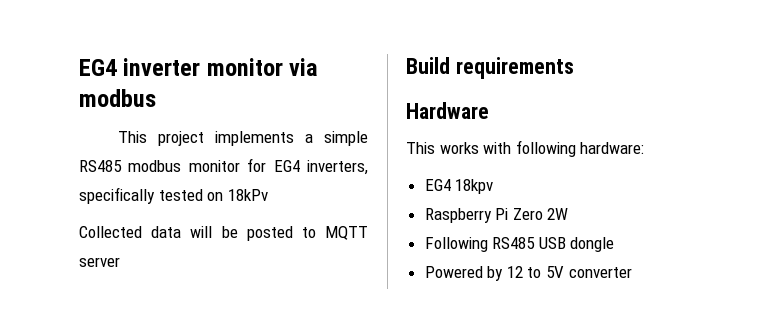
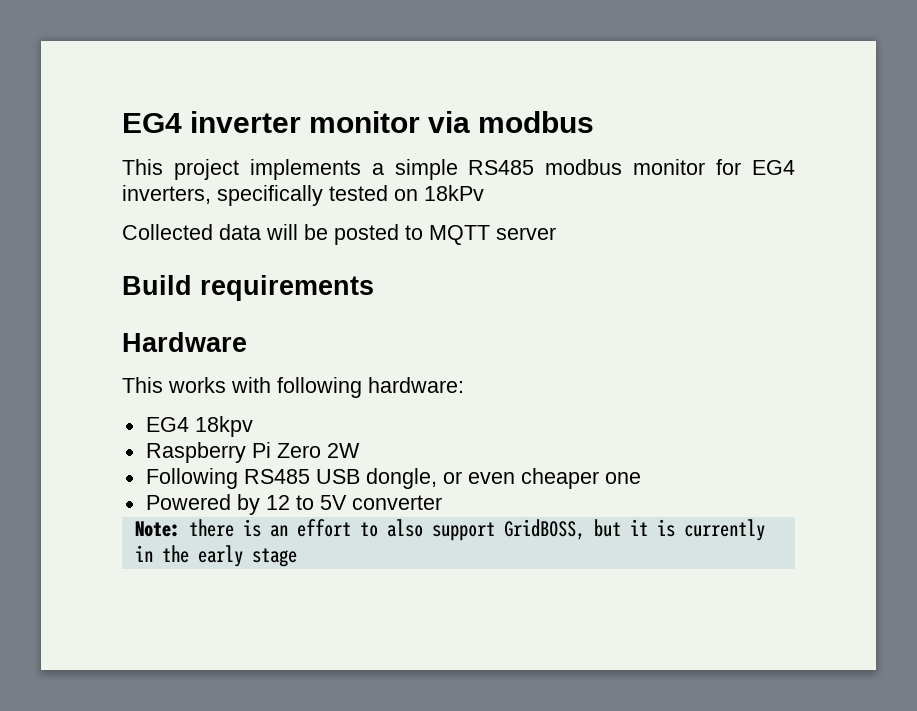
[570,237,615,252] dongle -> [365,468,641,489] dongle, or even cheaper one
(632, 272) none -> [134,519,765,541] [134,545,297,567] // Note: there is an effort to also support GridBOSS, but it is currently in the early stage

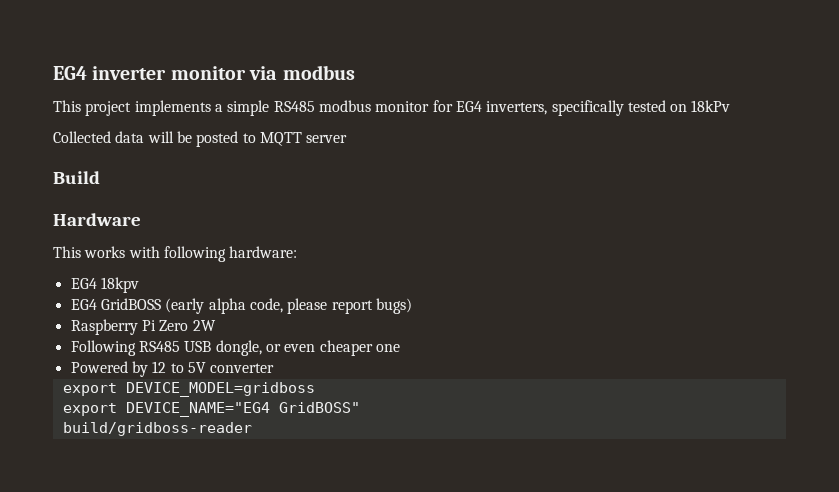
[200,275,374,301] requirements -> (100, 177) none
(253, 426) none -> [70,298,412,314] // EG4 GridBOSS (early alpha code, please report bugs)
[134,519,765,541] [134,545,297,567] Note: there is an effort to also support GridBOSS, but it is currently in the early stage -> [62,382,315,397] [62,402,360,417] [62,422,252,436] export DEVICE_MODEL=gridboss // export DEVICE_NAME="EG4 GridBOSS" // build/gridboss-reader

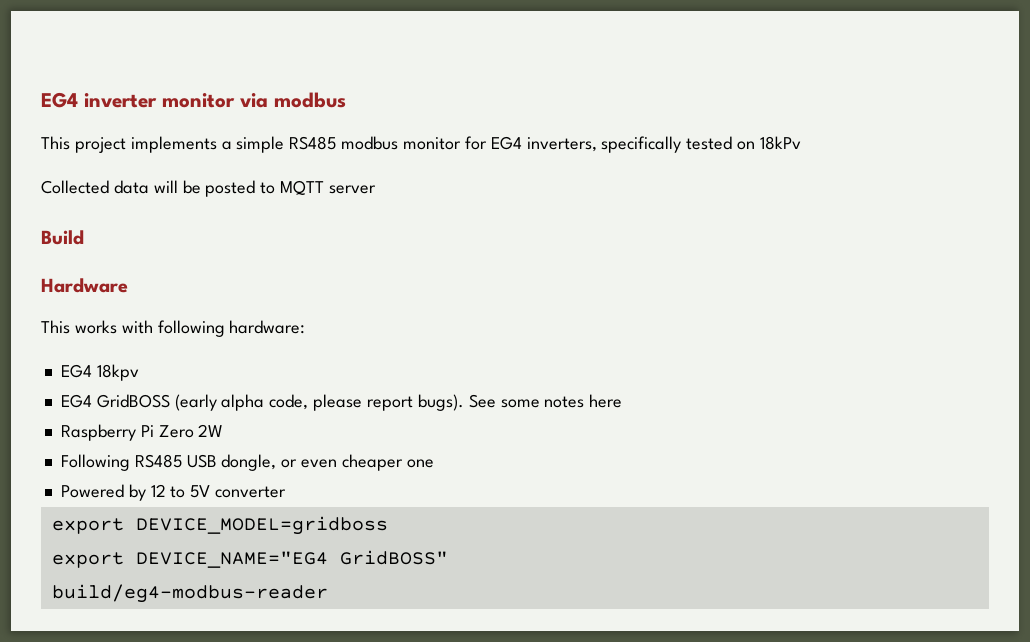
[375,298,412,314] bugs) -> [417,394,623,411] bugs). See some notes here
[62,422,252,436] build/gridboss-reader -> [51,584,328,603] build/eg4-modbus-reader

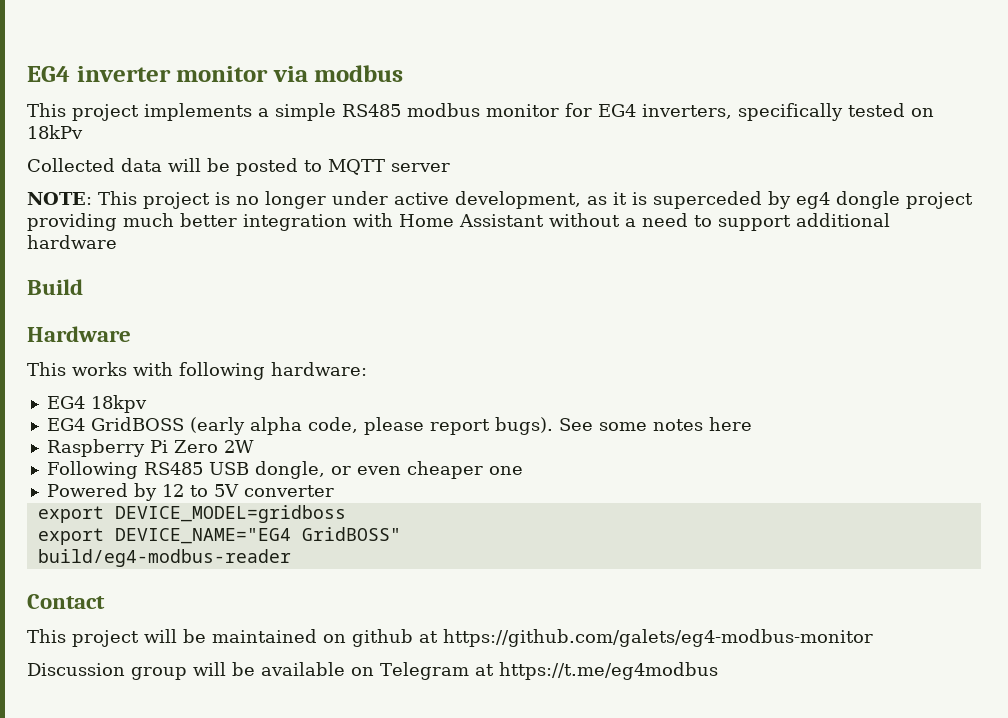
(377, 189) none -> [27,191,973,209] [27,213,890,231] [27,235,117,249] // NOTE: This project is no longer under active development, as it is superceded by eg4 dongle project providing much better integration with Home Assistant without a need to support additional hardware
(328, 593) none -> [27,594,105,609] [27,629,873,647] [27,662,718,680] // Contact // This project will be maintained on github at https://github.com/galets/eg4-modbus-monitor // Discussion group will be available on Telegram at https://t.me/eg4modbus

